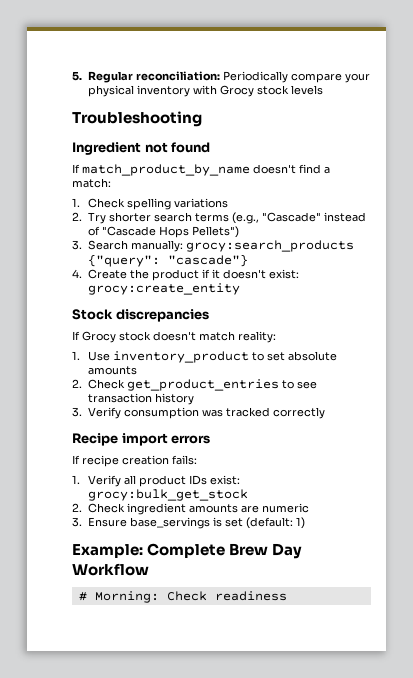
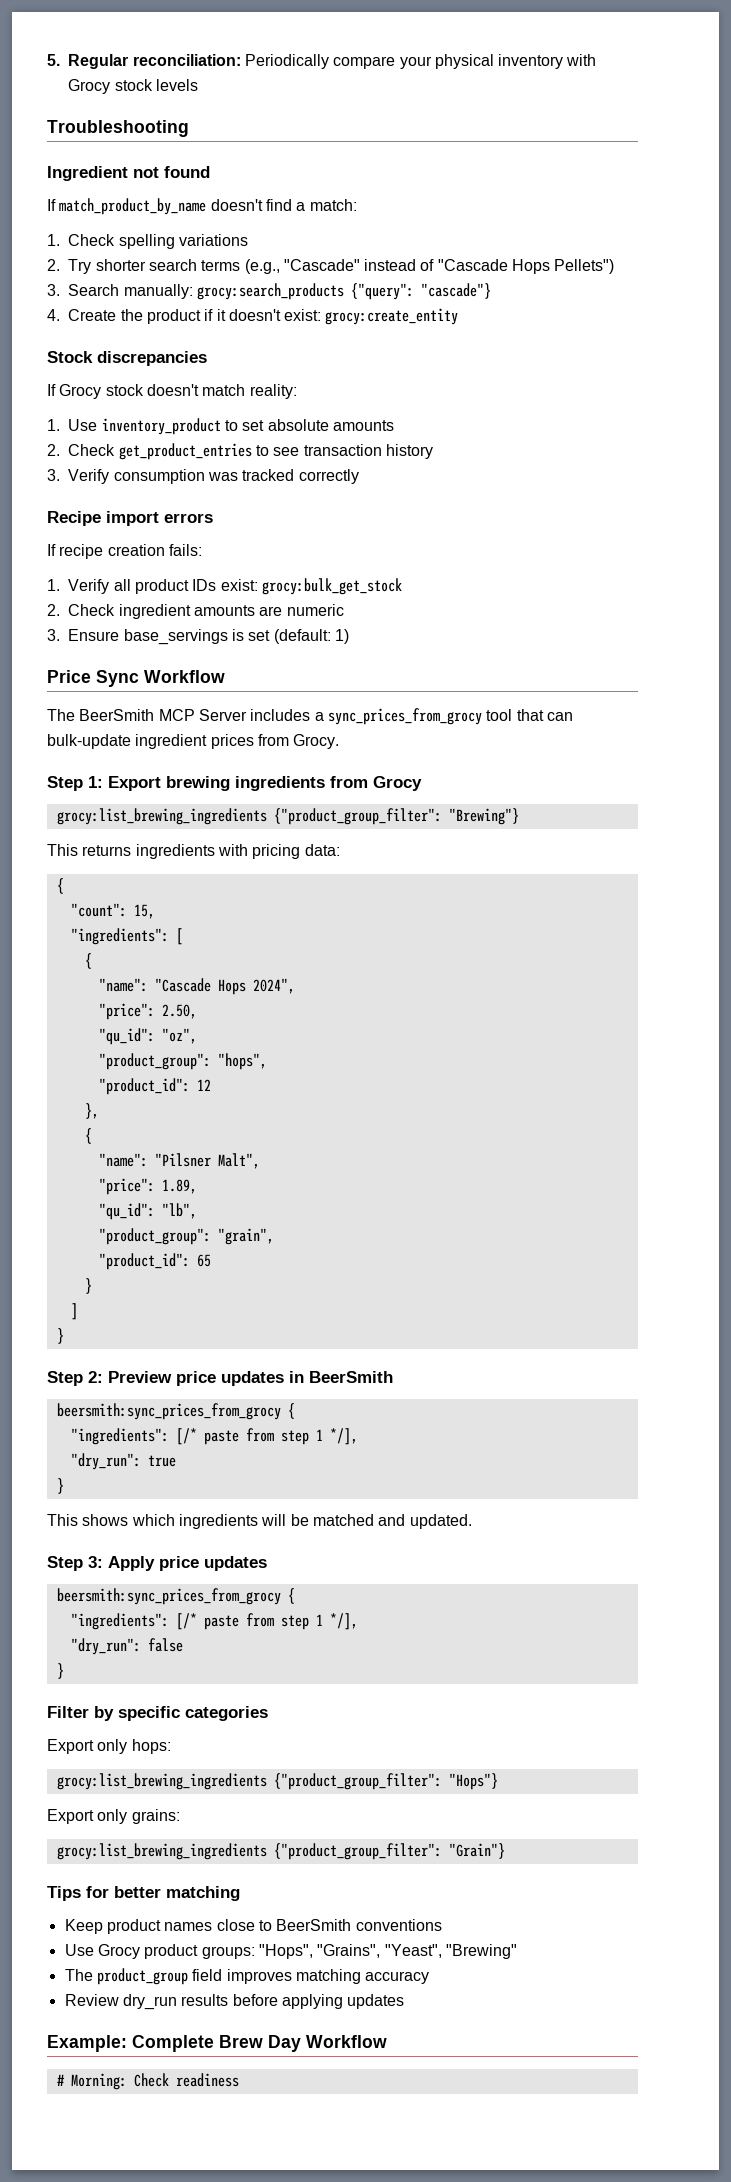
(305, 523) none -> [47,670,225,687] [47,708,573,725] [47,734,340,749] [47,776,422,791] [56,808,519,825] [47,844,340,859] [56,878,64,894] [70,903,155,919] [70,928,183,945] [84,953,92,969] [98,978,295,995] [98,1003,197,1020] [98,1028,197,1045] [98,1053,267,1070] [98,1078,211,1095] [84,1103,99,1119] [84,1128,92,1144] [98,1153,260,1169] [98,1178,197,1195] [98,1203,197,1220] [98,1228,274,1245] [98,1253,211,1270] [84,1278,92,1294] [70,1303,78,1320] [56,1328,64,1344] [47,1371,393,1386] [56,1403,295,1420] [70,1428,358,1445] [70,1453,176,1470] [56,1478,64,1494] [47,1514,472,1529] [47,1556,267,1571] [56,1588,295,1605] [70,1613,358,1630] [70,1638,183,1655] [56,1663,64,1679] [47,1706,268,1721] [47,1739,171,1754] [56,1773,498,1790] [47,1809,180,1824] [56,1843,505,1860] [47,1886,240,1901] [64,1919,442,1934] [64,1944,517,1959] [64,1968,430,1985] [64,1994,405,2010] // Price Sync Workflow // The BeerSmith MCP Server includes a sync_prices_from_grocy tool that can bulk-update ingredient prices from Grocy. // Step 1: Export brewing ingredients from Grocy // grocy:list_brewing_ingredients {"product_group_filter": "Brewing"} // This returns ingredients with pricing data: // { // "count": 15, // "ingredients": [ // { // "name": "Cascade Hops 2024", // "price": 2.50, // "qu_id": "oz", // "product_group": "hops", // "product_id": 12 // }, // { // "name": "Pilsner Malt", // "price": 1.89, // "qu_id": "lb", // "product_group": "grain", // "product_id": 65 // } // ] // } // Step 2: Preview price updates in BeerSmith // beersmith:sync_prices_from_grocy { // "ingredients": [/* paste from step 1 */], // "dry_run": true // } // This shows which ingredients will be matched and updated. // Step 3: Apply price updates // beersmith:sync_prices_from_grocy { // "ingredients": [/* paste from step 1 */], // "dry_run": false // } // Filter by specific categories // Export only hops: // grocy:list_brewing_ingredients {"product_group_filter": "Hops"} // Export only grains: // grocy:list_brewing_ingredients {"product_group_filter": "Grain"} // Tips for better matching // Keep product names close to BeerSmith conventions // Use Grocy product groups: "Hops", "Grains", "Yeast", "Brewing" // The product_group field improves matching accuracy // Review dry_run results before applying updates

